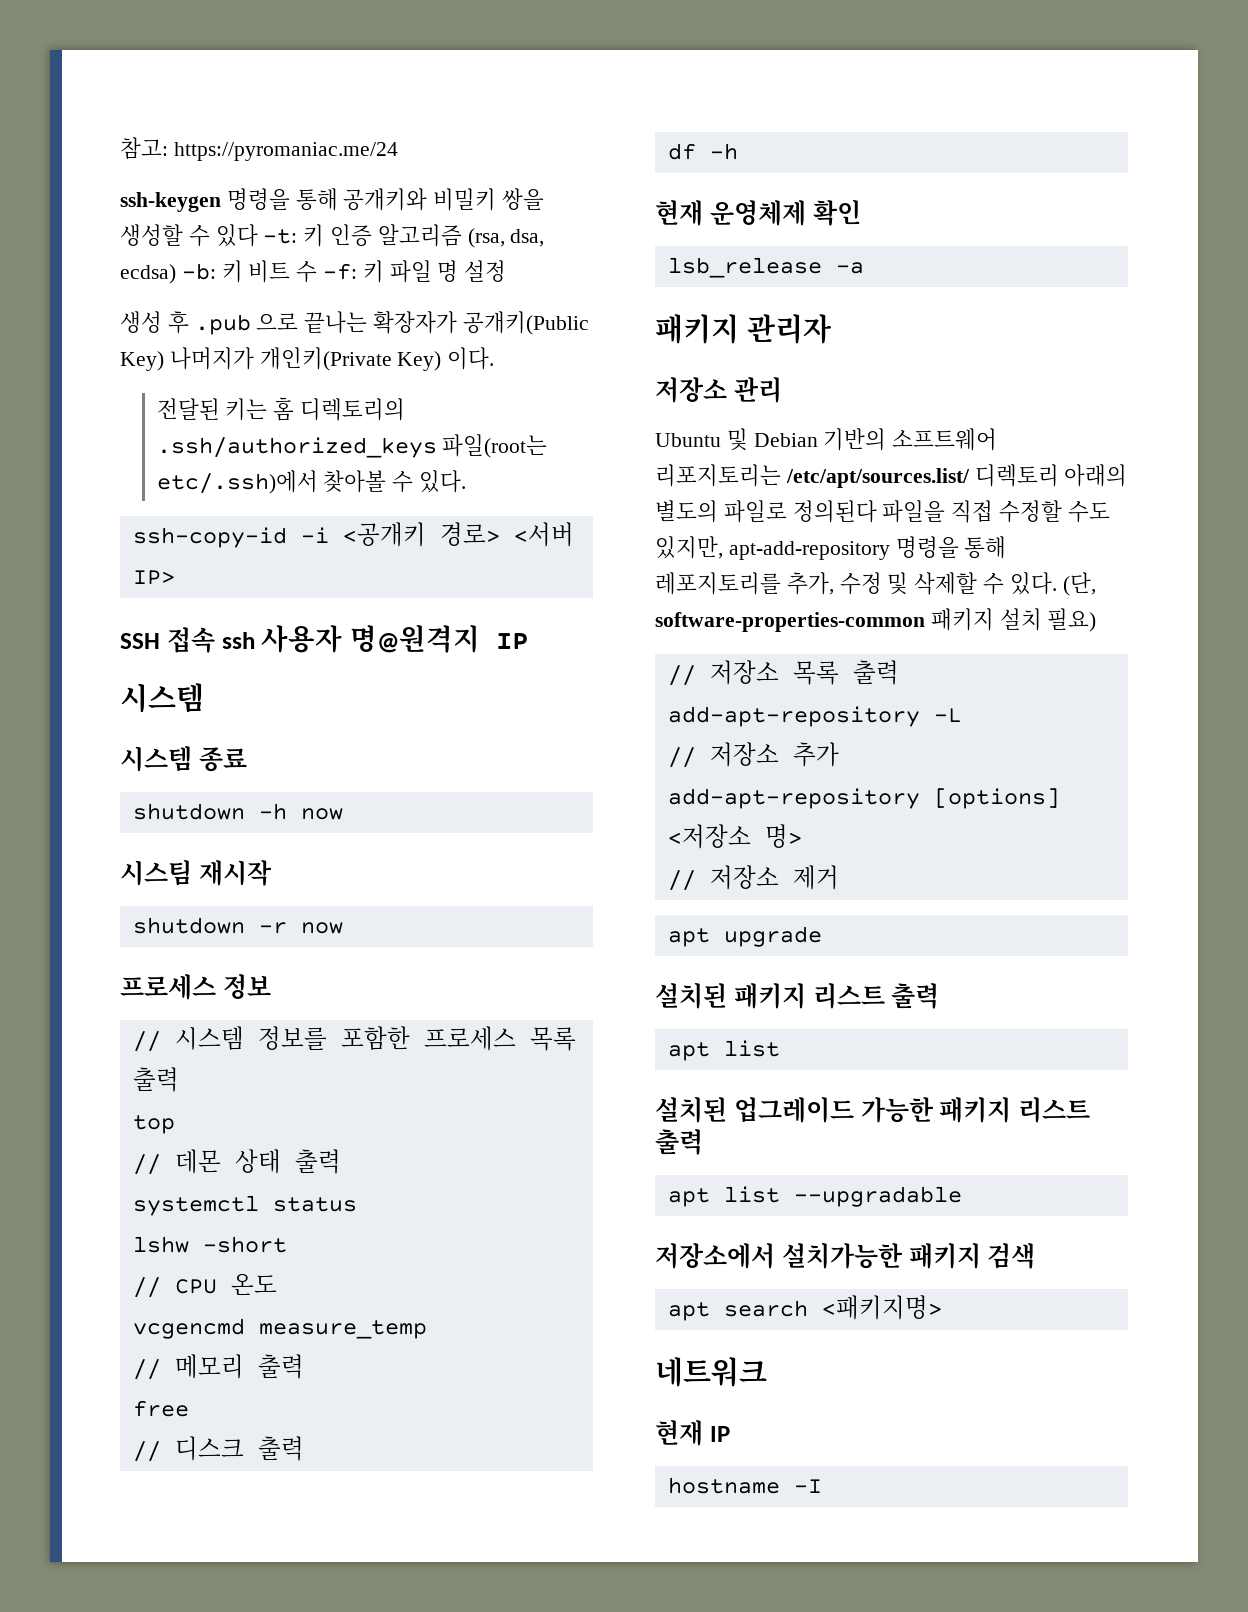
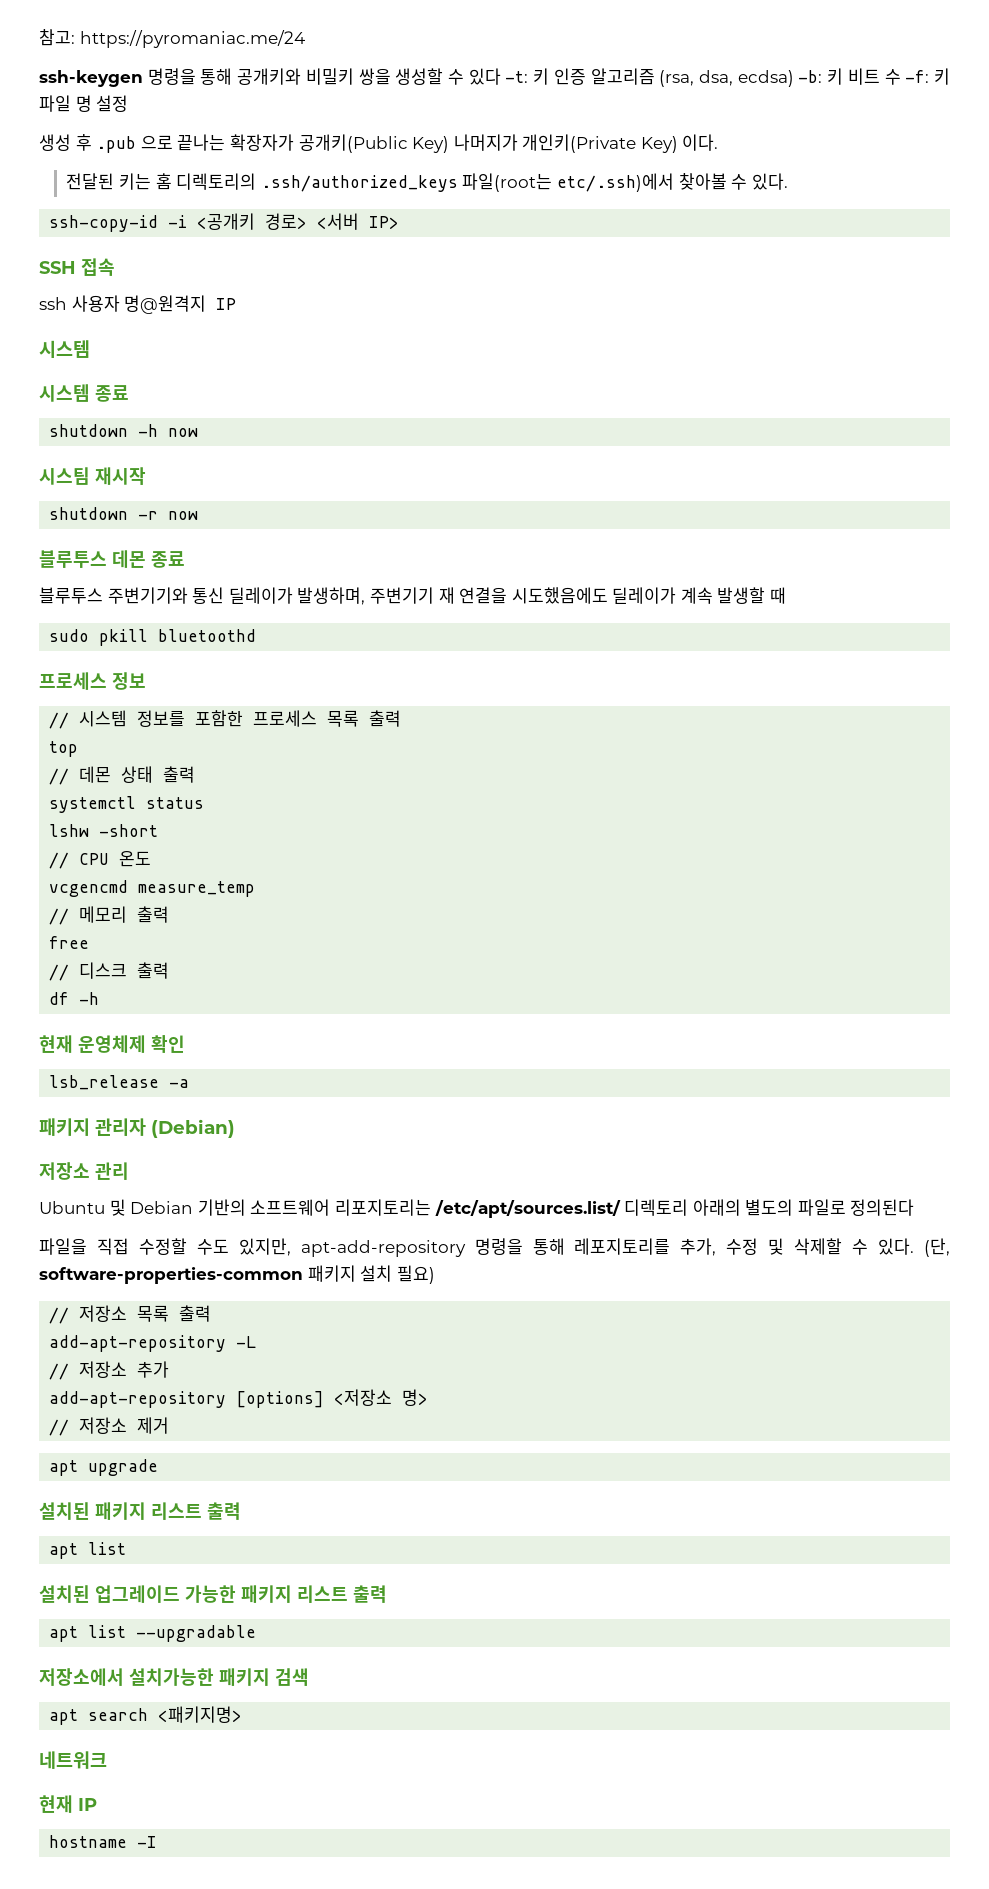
(215, 640) none -> (115, 267) //
(343, 928) none -> [39,550,185,568] [39,587,787,605] [49,629,257,646] // 블루투스 데몬 종료 // 블루투스 주변기기와 통신 딜레이가 발생하며, 주변기기 재 연결을 시도했음에도 딜레이가 계속 발생할 때 // sudo pkill bluetoothd
(832, 329) none -> [151,1119,235,1138] (Debian)
(877, 511) none -> (915, 1207) //

